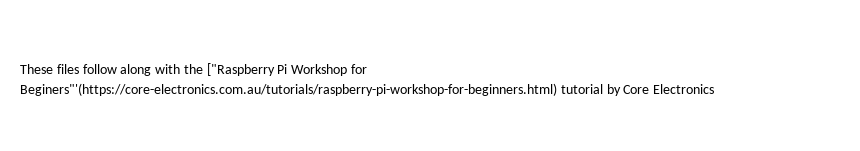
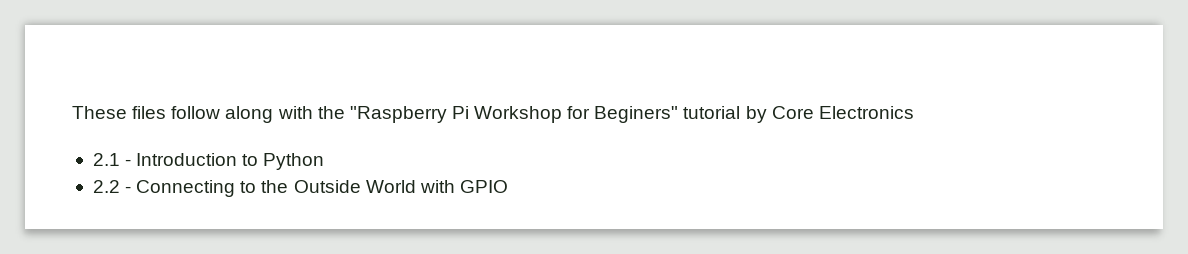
[206,63,275,76] ["Raspberry -> [349,106,447,123] "Raspberry
[20,83,557,96] Beginers"'(https://core-electronics.com.au/tutorials/raspberry-pi-workshop-for-beginners.html) -> [594,106,679,123] Beginers"
(715, 89) none -> [92,153,325,170] [92,180,508,197] // 2.1 - Introduction to Python // 2.2 - Connecting to the Outside World with GPIO

